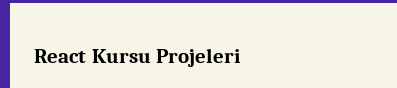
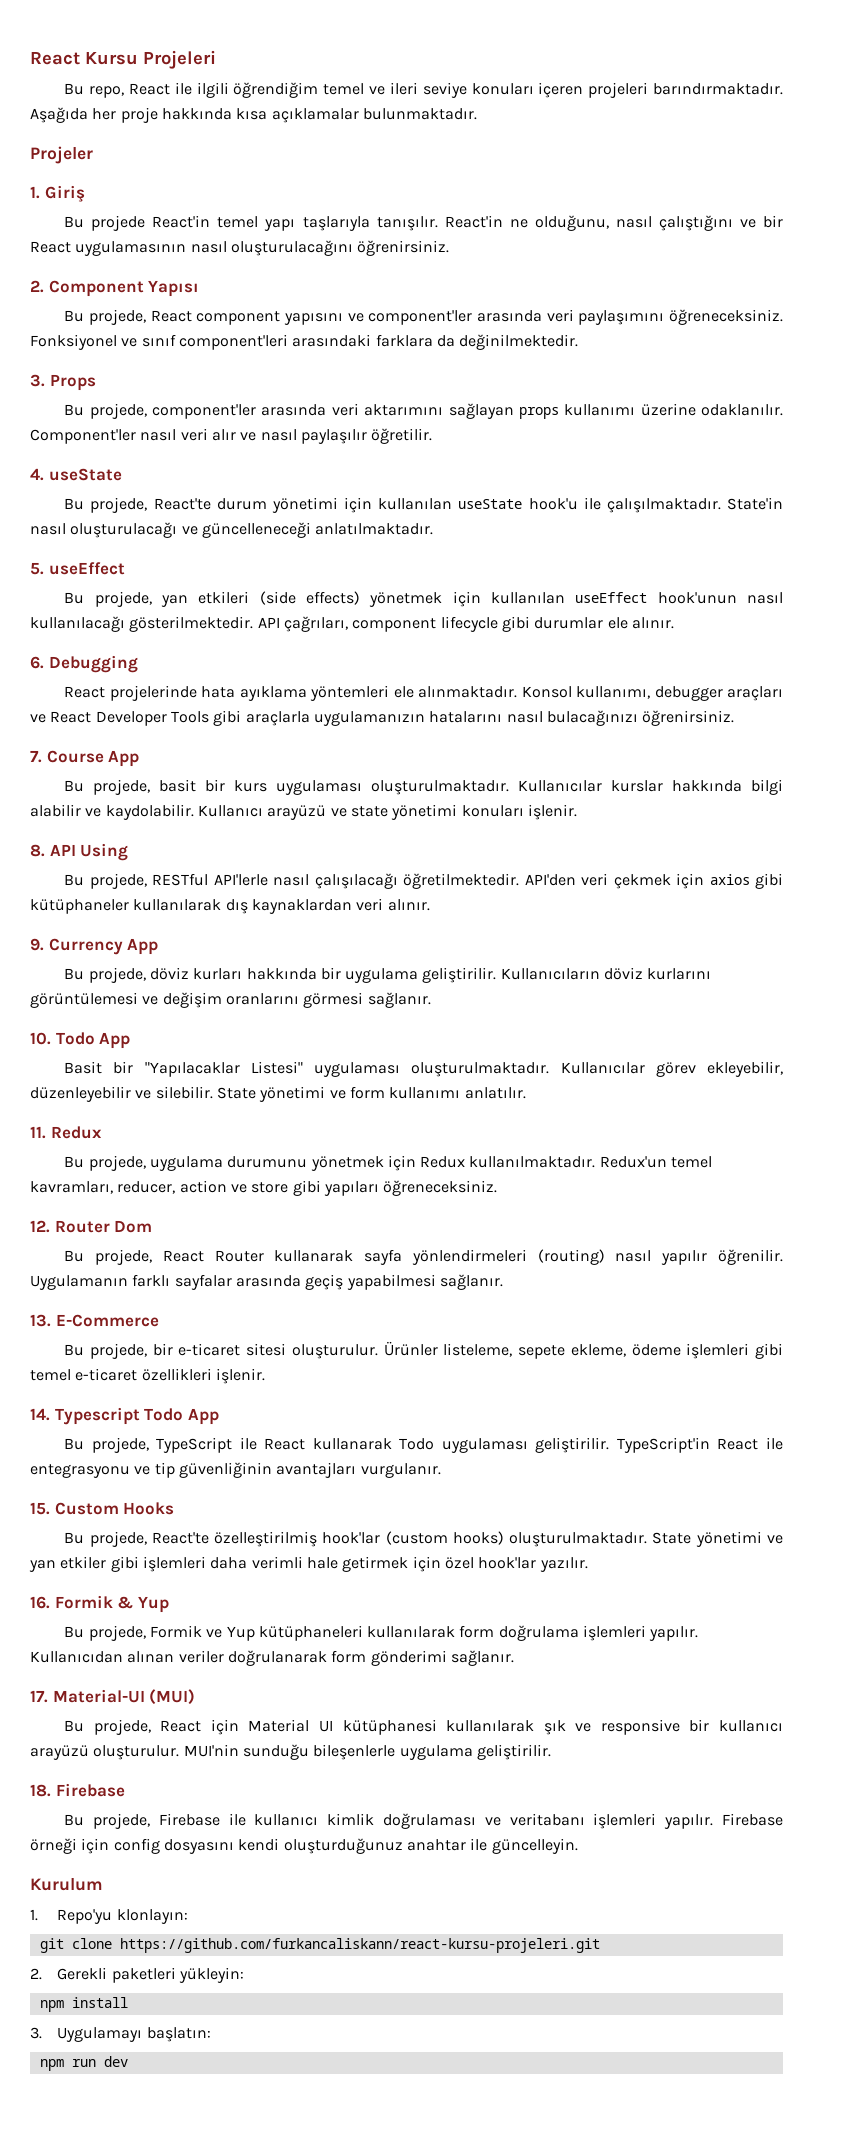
(242, 57) none -> [64,82,783,98] [30,107,477,123] [30,146,93,164] [30,185,85,202] [64,215,783,231] [30,240,450,256] [30,280,200,297] [64,309,784,325] [30,334,579,350] [30,374,96,391] [64,403,783,419] [30,428,433,444] [30,468,122,481] [64,497,784,513] [30,522,434,538] [30,562,125,575] [64,591,783,607] [30,616,674,632] [30,655,138,673] [64,685,783,701] [30,710,735,726] [30,750,140,767] [64,779,783,795] [30,804,577,820] [30,843,129,861] [64,873,784,889] [30,898,430,914] [30,938,159,955] [64,967,712,983] [30,992,431,1008] [30,1032,131,1049] [64,1061,783,1077] [30,1086,526,1102] [30,1126,102,1139] [64,1155,713,1171] [30,1180,498,1196] [30,1220,153,1233] [64,1249,784,1265] [30,1274,503,1290] [30,1314,159,1327] [64,1341,784,1359] [30,1368,265,1384] [30,1407,219,1425] [64,1437,784,1453] [30,1462,441,1478] [30,1502,175,1515] [64,1531,784,1547] [29,1556,588,1572] [30,1595,169,1613] [64,1625,699,1641] [30,1650,514,1666] [30,1689,196,1705] [64,1719,784,1735] [30,1744,551,1760] [30,1783,125,1797] [64,1813,784,1829] [30,1838,578,1854] [30,1878,103,1891] [30,1909,188,1924] [39,1938,600,1953] [30,1967,244,1983] [39,1997,128,2012] [30,2027,211,2042] [39,2056,128,2071] // Bu repo, React ile ilgili öğrendiğim temel ve ileri seviye konuları içeren projeleri barındırmaktadır. Aşağıda her proje hakkında kısa açıklamalar bulunmaktadır. // Projeler // 1. Giriş // Bu projede React'in temel yapı taşlarıyla tanışılır. React'in ne olduğunu, nasıl çalıştığını ve bir React uygulamasının nasıl oluşturulacağını öğrenirsiniz. // 2. Component Yapısı // Bu projede, React component yapısını ve component'ler arasında veri paylaşımını öğreneceksiniz. Fonksiyonel ve sınıf component'leri arasındaki farklara da değinilmektedir. // 3. Props // Bu projede, component'ler arasında veri aktarımını sağlayan props kullanımı üzerine odaklanılır. Component'ler nasıl veri alır ve nasıl paylaşılır öğretilir. // 4. useState // Bu projede, React'te durum yönetimi için kullanılan useState hook'u ile çalışılmaktadır. State'in nasıl oluşturulacağı ve güncelleneceği anlatılmaktadır. // 5. useEffect // Bu projede, yan etkileri (side effects) yönetmek için kullanılan useEffect hook'unun nasıl kullanılacağı gösterilmektedir. API çağrıları, component lifecycle gibi durumlar ele alınır. // 6. Debugging // React projelerinde hata ayıklama yöntemleri ele alınmaktadır. Konsol kullanımı, debugger araçları ve React Developer Tools gibi araçlarla uygulamanızın hatalarını nasıl bulacağınızı öğrenirsiniz. // 7. Course App // Bu projede, basit bir kurs uygulaması oluşturulmaktadır. Kullanıcılar kurslar hakkında bilgi alabilir ve kaydolabilir. Kullanıcı arayüzü ve state yönetimi konuları işlenir. // 8. API Using // Bu projede, RESTful API'lerle nasıl çalışılacağı öğretilmektedir. API'den veri çekmek için axios gibi kütüphaneler kullanılarak dış kaynaklardan veri alınır. // 9. Currency App // Bu projede, döviz kurları hakkında bir uygulama geliştirilir. Kullanıcıların döviz kurlarını görüntülemesi ve değişim oranlarını görmesi sağlanır. // 10. Todo App // Basit bir "Yapılacaklar Listesi" uygulaması oluşturulmaktadır. Kullanıcılar görev ekleyebilir, düzenleyebilir ve silebilir. State yönetimi ve form kullanımı anlatılır. // 11. Redux // Bu projede, uygulama durumunu yönetmek için Redux kullanılmaktadır. Redux'un temel kavramları, reducer, action ve store gibi yapıları öğreneceksiniz. // 12. Router Dom // Bu projede, React Router kullanarak sayfa yönlendirmeleri (routing) nasıl yapılır öğrenilir. Uygulamanın farklı sayfalar arasında geçiş yapabilmesi sağlanır. // 13. E-Commerce // Bu projede, bir e-ticaret sitesi oluşturulur. Ürünler listeleme, sepete ekleme, ödeme işlemleri gibi temel e-ticaret özellikleri işlenir. // 14. Typescript Todo App // Bu projede, TypeScript ile React kullanarak Todo uygulaması geliştirilir. TypeScript'in React ile entegrasyonu ve tip güvenliğinin avantajları vurgulanır. // 15. Custom Hooks // Bu projede, React'te özelleştirilmiş hook'lar (custom hooks) oluşturulmaktadır. State yönetimi ve yan etkiler gibi işlemleri daha verimli hale getirmek için özel hook'lar yazılır. // 16. Formik & Yup // Bu projede, Formik ve Yup kütüphaneleri kullanılarak form doğrulama işlemleri yapılır. Kullanıcıdan alınan veriler doğrulanarak form gönderimi sağlanır. // 17. Material-UI (MUI) // Bu projede, React için Material UI kütüphanesi kullanılarak şık ve responsive bir kullanıcı arayüzü oluşturulur. MUI'nin sunduğu bileşenlerle uygulama geliştirilir. // 18. Firebase // Bu projede, Firebase ile kullanıcı kimlik doğrulaması ve veritabanı işlemleri yapılır. Firebase örneği için config dosyasını kendi oluşturduğunuz anahtar ile güncelleyin. // Kurulum // 1. Repo'yu klonlayın: // git clone https://github.com/furkancaliskann/react-kursu-projeleri.git // 2. Gerekli paketleri yükleyin: // npm install // 3. Uygulamayı başlatın: // npm run dev

